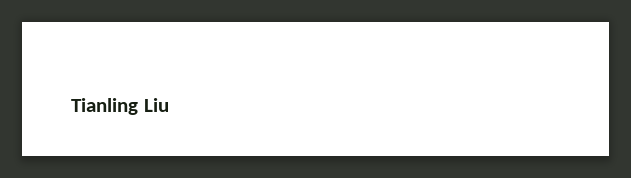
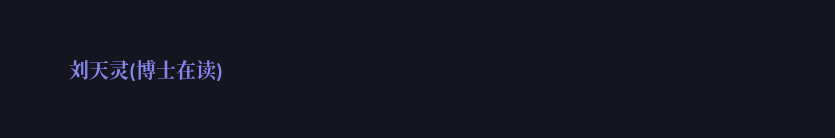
[71,98,169,115] Tianling Liu -> [69,59,223,82] 刘天灵(博士在读)

